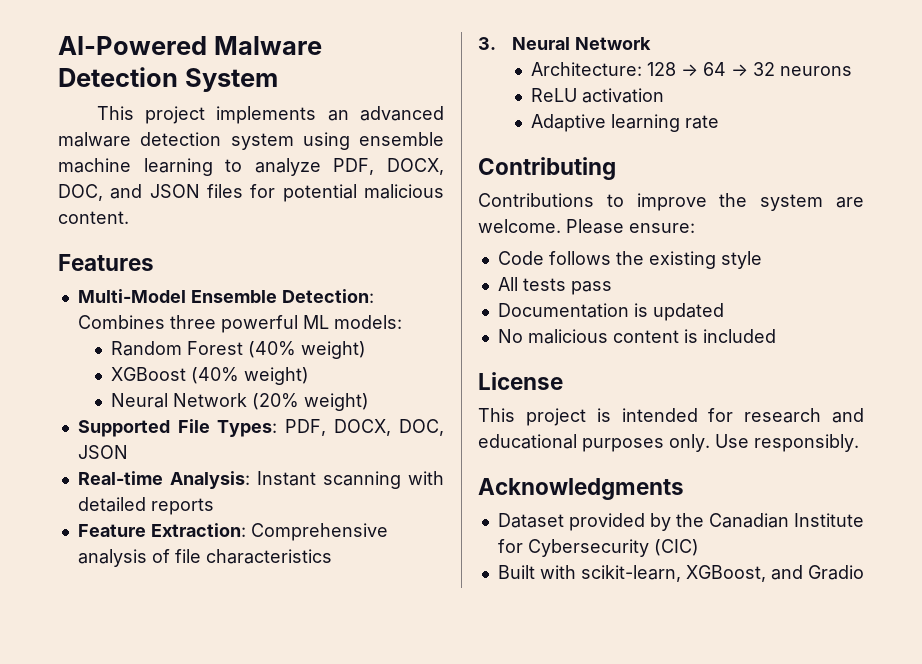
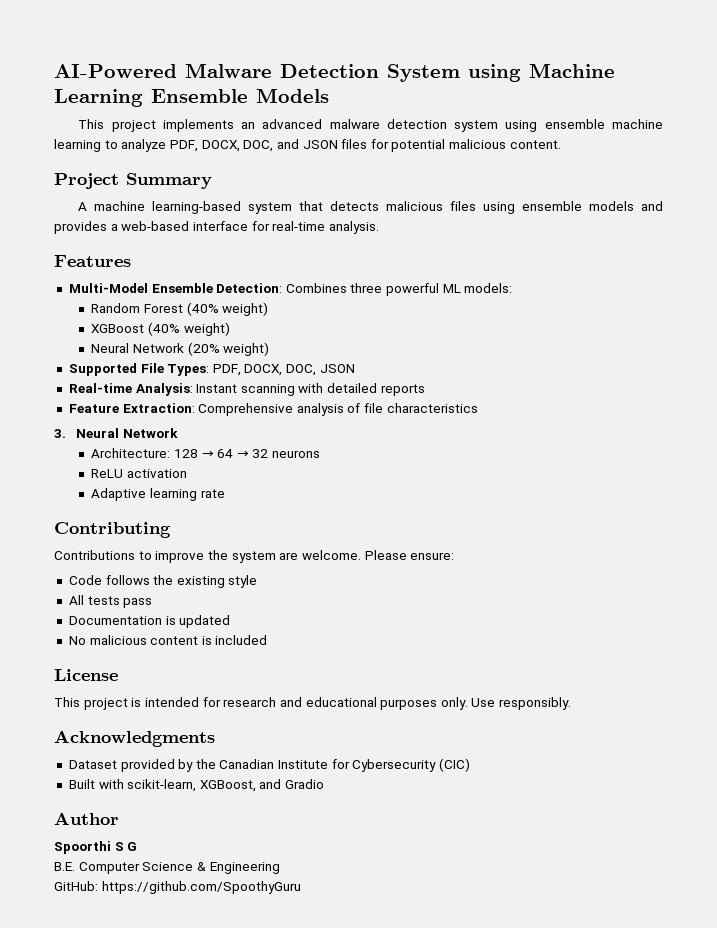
(278, 80) none -> [468,63,615,82] [54,88,329,107] using Machine Learning Ensemble Models
(129, 217) none -> [54,173,212,189] [78,201,663,214] [54,221,379,234] // Project Summary // A machine learning-based system that detects malicious files using ensemble models and provides a web-based interface for real-time analysis.
(864, 572) none -> [54,812,119,825] [54,841,138,854] [54,862,280,874] [54,881,301,894] // Author // Spoorthi S G // B.E. Computer Science & Engineering // GitHub: https://github.com/SpoothyGuru

